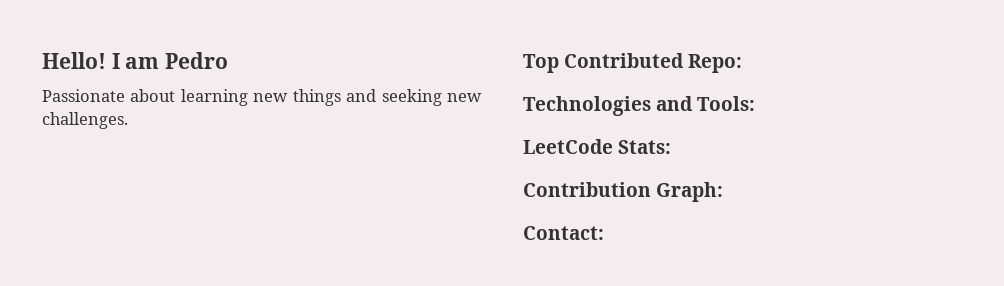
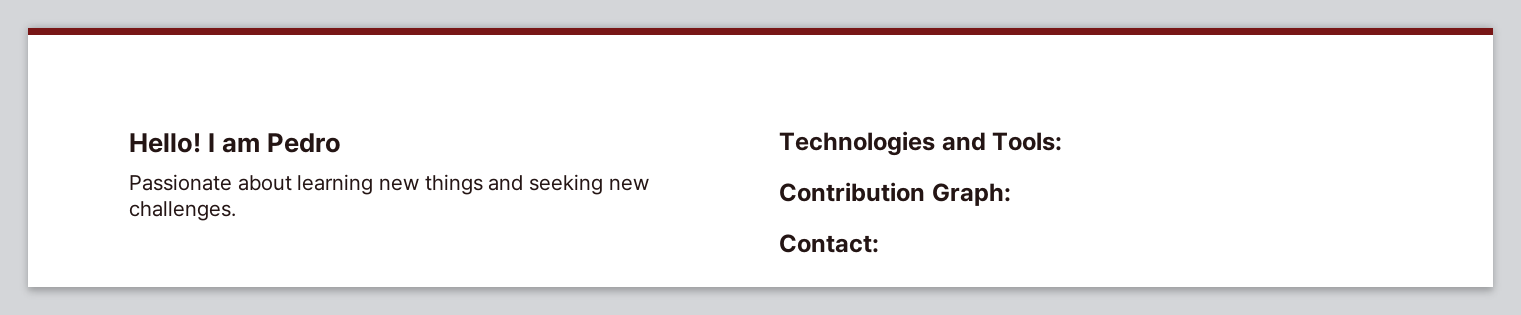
[523,53,743,73] // Top Contributed Repo: -> (236, 211) none
[523,139,672,154] // LeetCode Stats: -> (1063, 141) none

